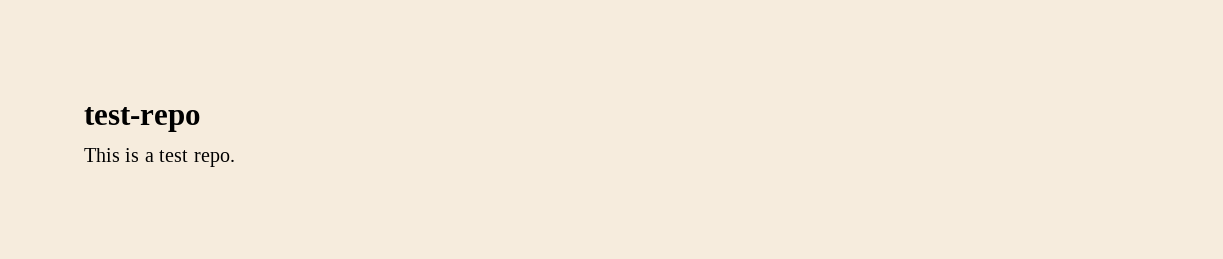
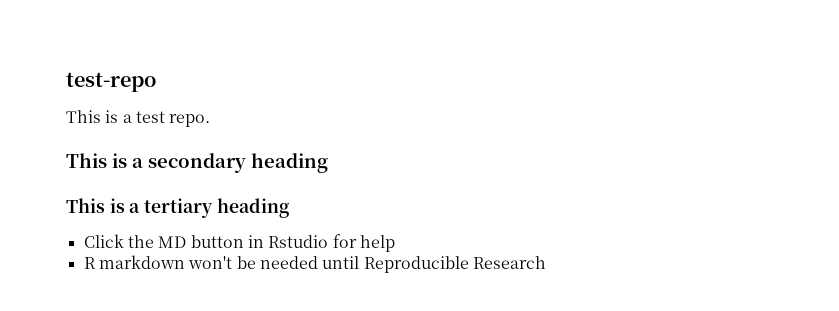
(235, 159) none -> [66,153,328,173] [66,198,290,218] [83,234,395,252] [83,255,546,273] // This is a secondary heading // This is a tertiary heading // Click the MD button in Rstudio for help // R markdown won't be needed until Reproducible Research

